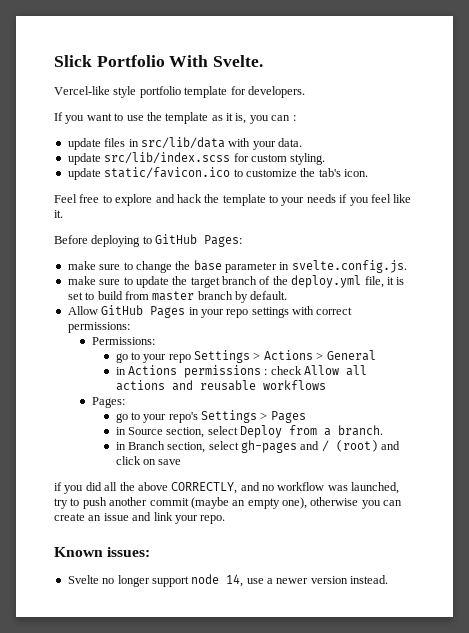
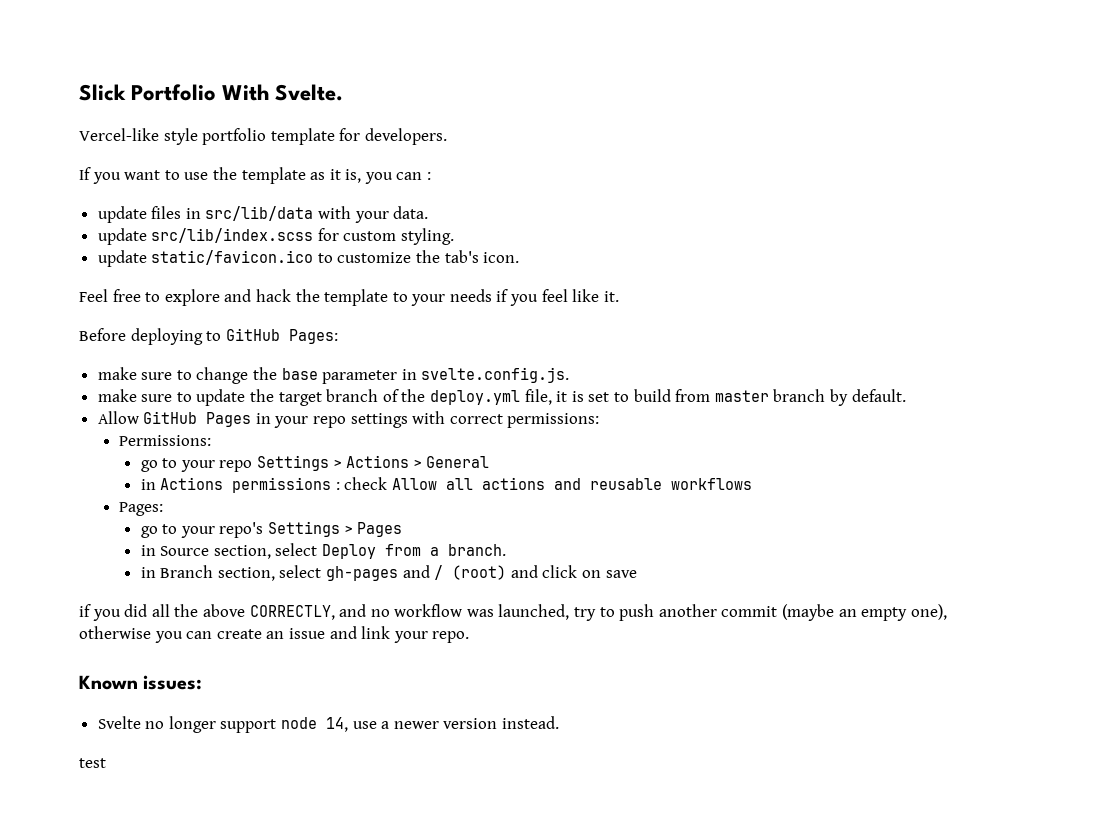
(389, 579) none -> [79,758,106,768] // test

